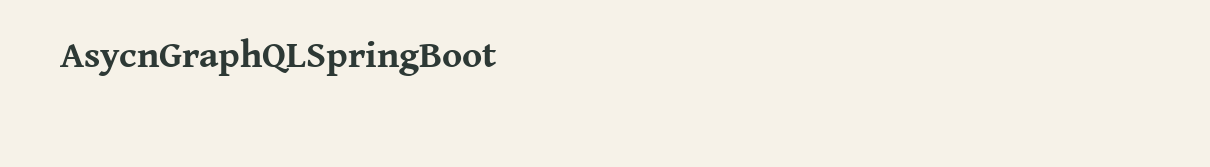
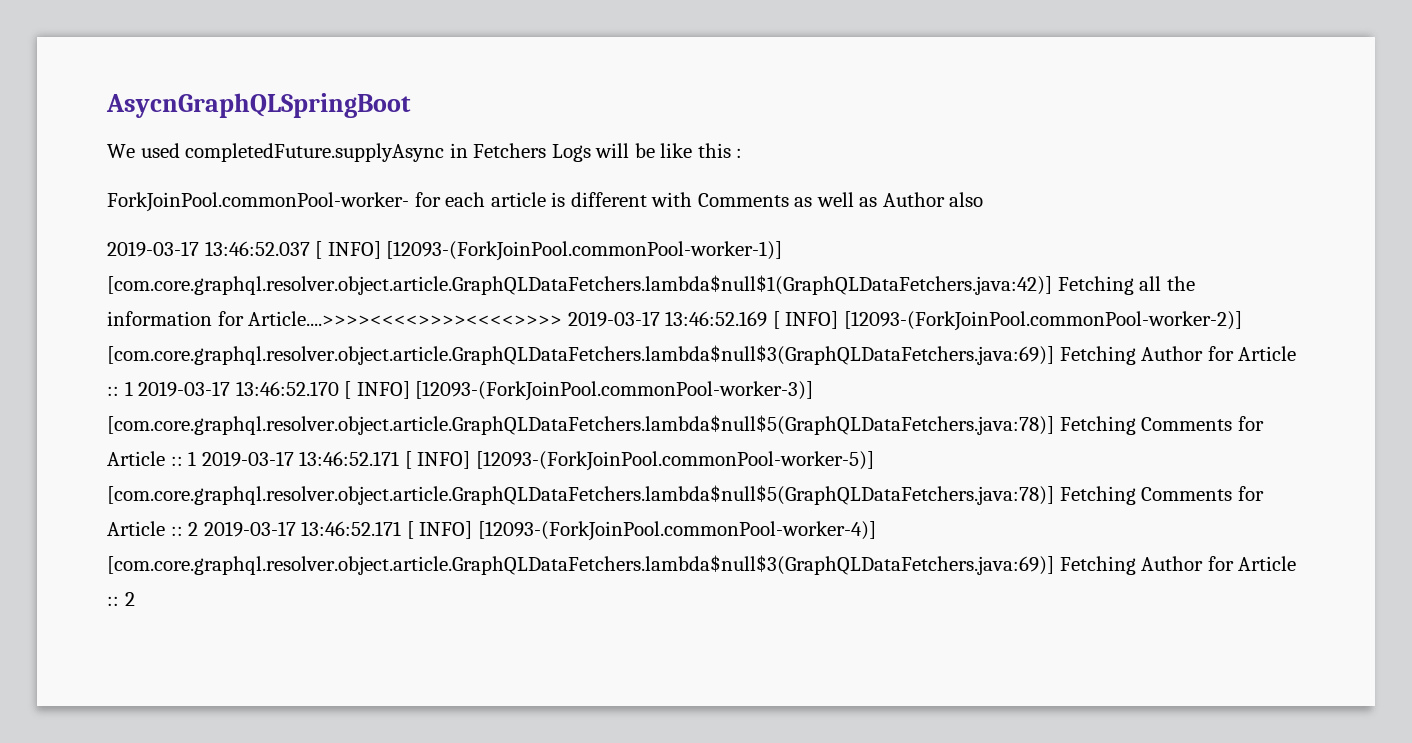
(497, 57) none -> [107,143,743,162] [107,192,984,212] [107,241,783,261] [107,275,1195,295] [107,311,1242,331] [107,345,1297,365] [107,381,814,401] [107,415,1264,435] [107,451,874,471] [107,485,1264,505] [107,521,876,541] [107,555,1297,575] [107,592,135,606] // We used completedFuture.supplyAsync in Fetchers Logs will be like this : // ForkJoinPool.commonPool-worker- for each article is different with Comments as well as Author also // 2019-03-17 13:46:52.037 [ INFO] [12093-(ForkJoinPool.commonPool-worker-1)] [com.core.graphql.resolver.object.article.GraphQLDataFetchers.lambda$null$1(GraphQLDataFetchers.java:42)] Fetching all the information for Article....>>>><<<<>>>><<<<>>>> 2019-03-17 13:46:52.169 [ INFO] [12093-(ForkJoinPool.commonPool-worker-2)] [com.core.graphql.resolver.object.article.GraphQLDataFetchers.lambda$null$3(GraphQLDataFetchers.java:69)] Fetching Author for Article :: 1 2019-03-17 13:46:52.170 [ INFO] [12093-(ForkJoinPool.commonPool-worker-3)] [com.core.graphql.resolver.object.article.GraphQLDataFetchers.lambda$null$5(GraphQLDataFetchers.java:78)] Fetching Comments for Article :: 1 2019-03-17 13:46:52.171 [ INFO] [12093-(ForkJoinPool.commonPool-worker-5)] [com.core.graphql.resolver.object.article.GraphQLDataFetchers.lambda$null$5(GraphQLDataFetchers.java:78)] Fetching Comments for Article :: 2 2019-03-17 13:46:52.171 [ INFO] [12093-(ForkJoinPool.commonPool-worker-4)] [com.core.graphql.resolver.object.article.GraphQLDataFetchers.lambda$null$3(GraphQLDataFetchers.java:69)] Fetching Author for Article :: 2

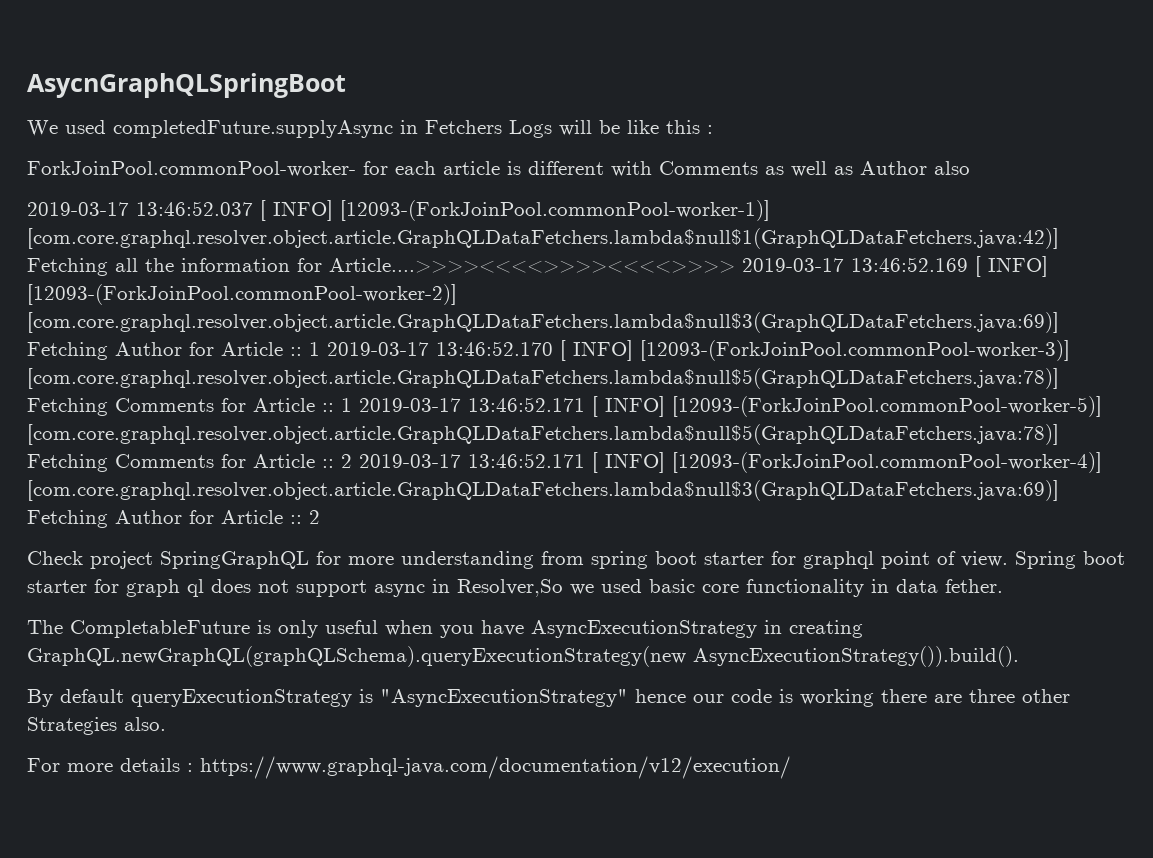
(135, 599) none -> [27,551,1125,569] [27,579,1003,597] [27,620,863,638] [27,646,1019,667] [27,689,1070,707] [27,717,166,735] [27,756,791,779] // Check project SpringGraphQL for more understanding from spring boot starter for graphql point of view. Spring boot starter for graph ql does not support async in Resolver,So we used basic core functionality in data fether. // The CompletableFuture is only useful when you have AsyncExecutionStrategy in creating GraphQL.newGraphQL(graphQLSchema).queryExecutionStrategy(new AsyncExecutionStrategy()).build(). // By default queryExecutionStrategy is "AsyncExecutionStrategy" hence our code is working there are three other Strategies also. // For more details : https://www.graphql-java.com/documentation/v12/execution/

